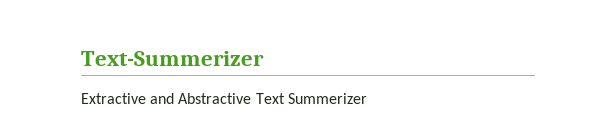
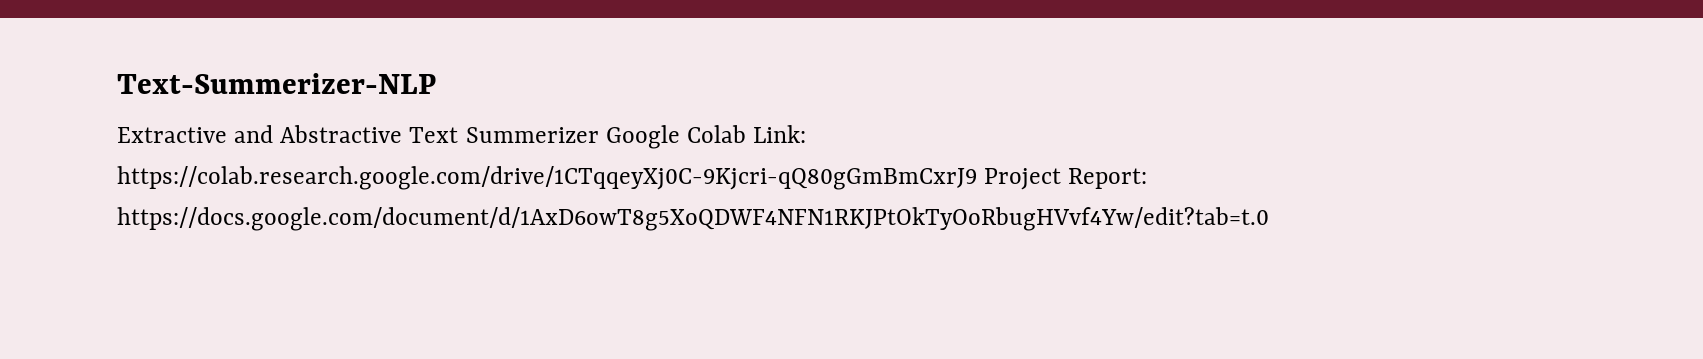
[81,51,264,66] Text-Summerizer -> [117,73,436,94] Text-Summerizer-NLP
(367, 98) none -> [605,125,807,149] [117,166,1148,190] [117,207,1269,231] Google Colab Link: https://colab.research.google.com/drive/1CTqqeyXj0C-9Kjcri-qQ80gGmBmCxrJ9 Project Report: https://docs.google.com/document/d/1AxD6owT8g5XoQDWF4NFN1RKJPtOkTyOoRbugHVvf4Yw/edit?tab=t.0

